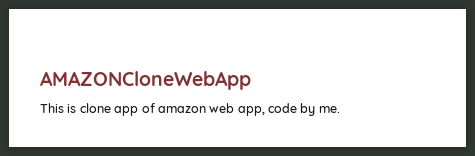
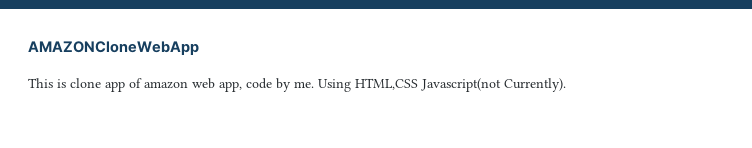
(340, 109) none -> [318,78,566,92] Using HTML,CSS Javascript(not Currently).

